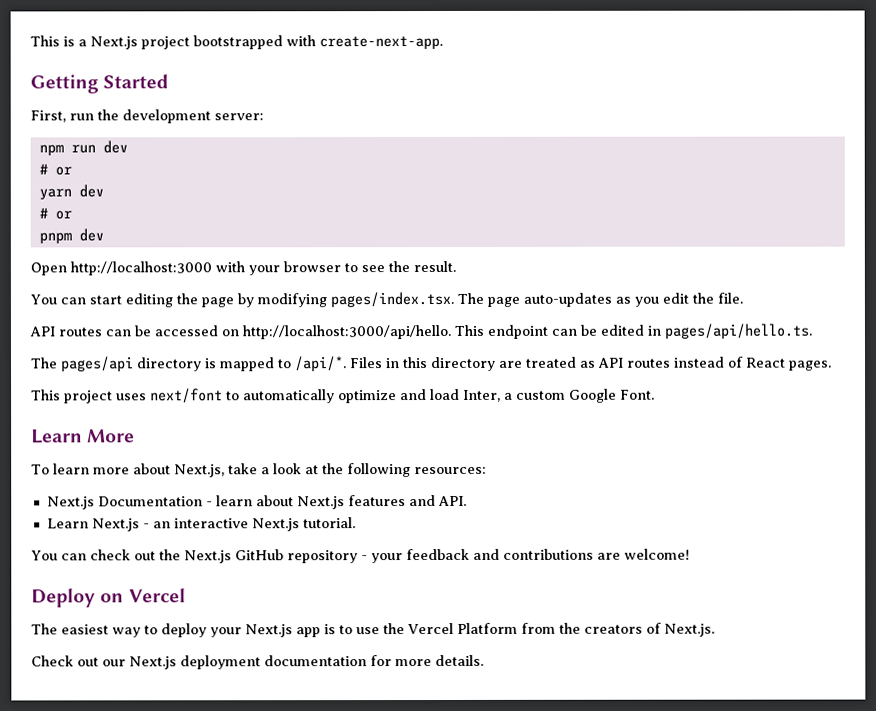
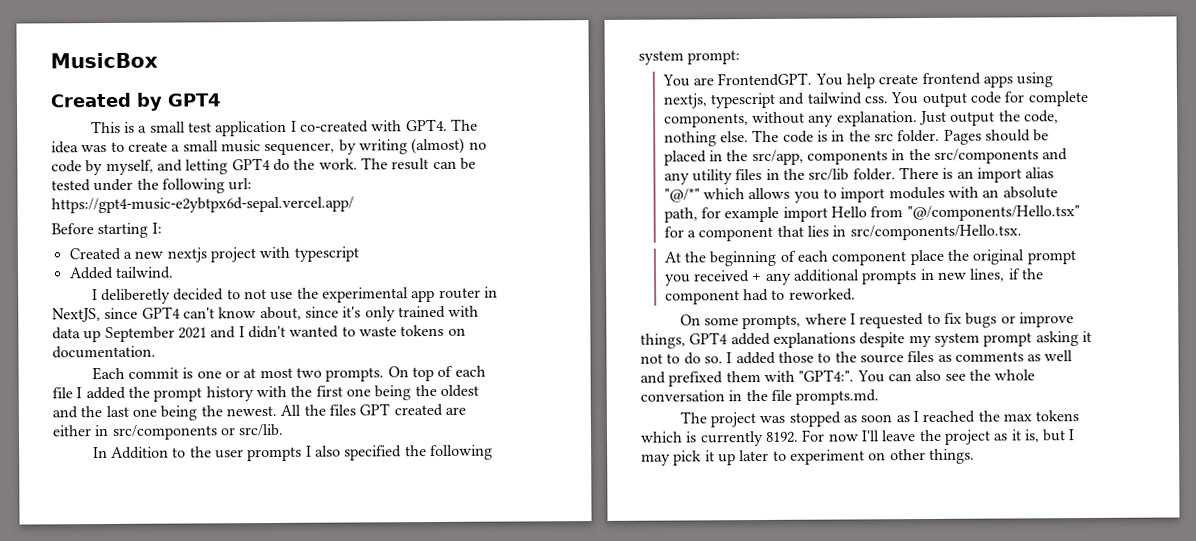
[30,35,443,50] [30,74,170,94] [30,109,264,124] [38,140,128,156] [38,163,72,176] [38,184,104,200] [38,207,72,220] [38,228,104,244] [30,260,456,276] [30,291,743,308] [29,323,812,340] [31,356,832,372] [31,388,655,404] [31,429,136,444] [31,463,487,478] [46,495,467,510] [46,517,356,532] [31,548,690,564] [31,588,186,608] [31,622,715,638] [31,654,484,670] This is a Next.js project bootstrapped with create-next-app. // Getting Started // First, run the development server: // npm run dev // # or // yarn dev // # or // pnpm dev // Open http://localhost:3000 with your browser to see the result. // You can start editing the page by modifying pages/index.tsx. The page auto-updates as you edit the file. // API routes can be accessed on http://localhost:3000/api/hello. This endpoint can be edited in pages/api/hello.ts. // The pages/api directory is mapped to /api/*. Files in this directory are treated as API routes instead of React pages. // This project uses next/font to automatically optimize and load Inter, a custom Google Font. // Learn More // To learn more about Next.js, take a look at the following resources: // Next.js Documentation - learn about Next.js features and API. // Learn Next.js - an interactive Next.js tutorial. // You can check out the Next.js GitHub repository - your feedback and contributions are welcome! // Deploy on Vercel // The easiest way to deploy your Next.js app is to use the Vercel Platform from the creators of Next.js. // Check out our Next.js deployment documentation for more details. -> [50,52,158,69] [50,92,221,111] [90,118,478,137] [51,137,487,156] [51,157,476,176] [51,178,253,194] [51,196,354,214] [51,222,162,239] [68,246,359,263] [68,266,174,280] [91,286,498,305] [52,305,480,323] [52,324,466,343] [52,345,156,359] [91,365,486,382] [52,384,479,402] [52,403,466,421] [52,423,285,440] [92,444,493,462] [638,50,741,65] [661,72,1054,89] [662,91,1089,109] [663,110,1060,128] [663,129,1050,147] [663,148,1069,166] [663,166,1055,185] [663,186,1058,203] [663,205,1080,223] [663,224,1022,242] [663,249,1076,267] [664,268,1045,286] [664,288,856,305] [679,312,1074,330] [640,330,1092,349] [640,350,1074,365] [640,369,1036,387] [640,389,880,405] [679,410,1080,428] [640,429,1076,447] [641,448,975,466] MusicBox // Created by GPT4 // This is a small test application I co-created with GPT4. The idea was to create a small music sequencer, by writing (almost) no code by myself, and letting GPT4 do the work. The result can be tested under the following url: https://gpt4-music-e2ybtpx6d-sepal.vercel.app/ // Before starting I: // Created a new nextjs project with typescript // Added tailwind. // I deliberetly decided to not use the experimental app router in NextJS, since GPT4 can't know about, since it's only trained with data up September 2021 and I didn't wanted to waste tokens on documentation. // Each commit is one or at most two prompts. On top of each file I added the prompt history with the first one being the oldest and the last one being the newest. All the files GPT created are either in src/components or src/lib. // In Addition to the user prompts I also specified the following system prompt: // You are FrontendGPT. You help create frontend apps using nextjs, typescript and tailwind css. You output code for complete components, without any explanation. Just output the code, nothing else. The code is in the src folder. Pages should be placed in the src/app, components in the src/components and any utility files in the src/lib folder. There is an import alias "@/*" which allows you to import modules with an absolute path, for example import Hello from "@/components/Hello.tsx" for a component that lies in src/components/Hello.tsx. // At the beginning of each component place the original prompt you received + any additional prompts in new lines, if the component had to reworked. // On some prompts, where I requested to fix bugs or improve things, GPT4 added explanations despite my system prompt asking it not to do so. I added those to the source files as comments as well and prefixed them with "GPT4:". You can also see the whole conversation in the file prompts.md. // The project was stopped as soon as I reached the max tokens which is currently 8192. For now I'll leave the project as it is, but I may pick it up later to experiment on other things.

